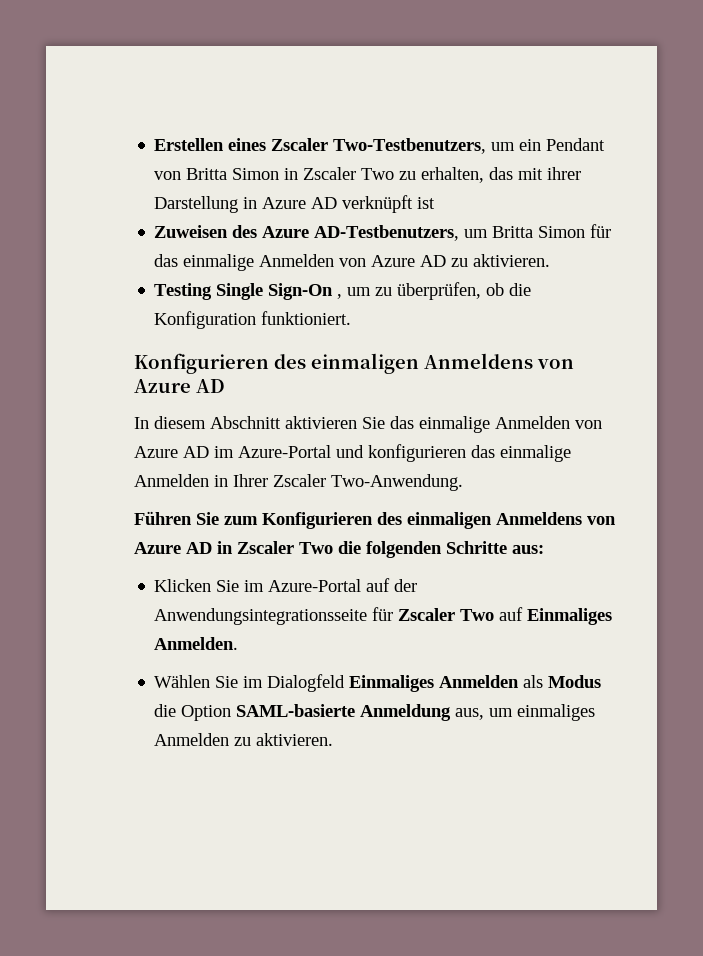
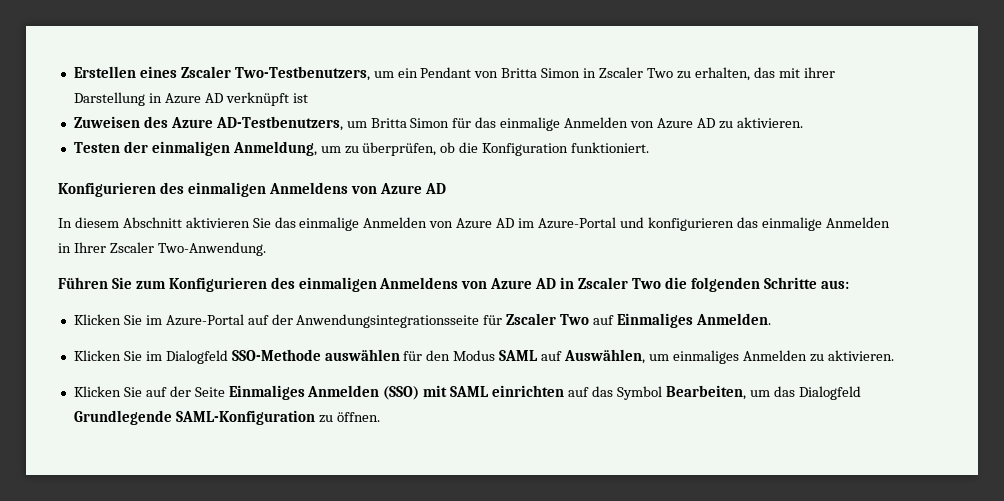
[154,283,343,300] Testing Single Sign-On , -> [73,141,317,156] Testen der einmaligen Anmeldung,
[154,675,211,688] Wählen -> [73,350,121,361] Klicken
[349,675,602,692] [154,704,485,721] Einmaliges Anmelden als Modus die Option SAML-basierte Anmeldung aus, -> [231,349,646,364] SSO-Methode auswählen für den Modus SAML auf Auswählen,
(334, 739) none -> [73,385,861,400] [73,410,380,425] // Klicken Sie auf der Seite Einmaliges Anmelden (SSO) mit SAML einrichten auf das Symbol Bearbeiten, um das Dialogfeld Grundlegende SAML-Konfiguration zu öffnen.

